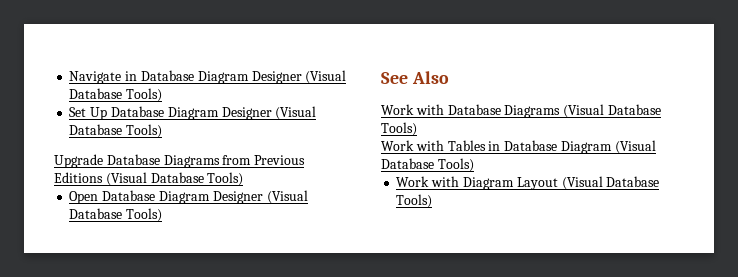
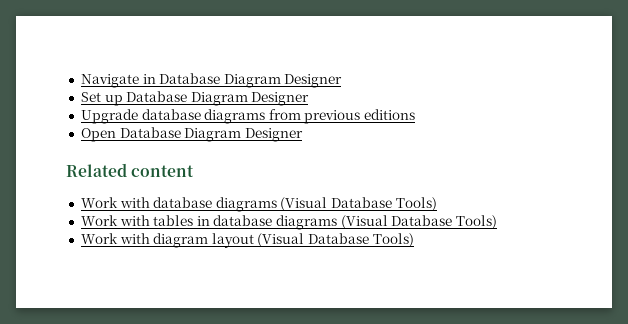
[305,70,347,84] [69,88,163,102] (Visual Database Tools) -> (343, 81) none
[90,106,317,120] [69,124,163,138] [54,154,306,168] [54,172,244,186] Up Database Diagram Designer (Visual Database Tools) // Upgrade Database Diagrams from Previous Editions (Visual Database Tools) -> [104,91,310,106] [80,109,416,124] up Database Diagram Designer // Upgrade database diagrams from previous editions
[266,190,308,204] [69,208,163,222] [381,71,449,84] [381,104,661,118] [381,122,417,136] [381,140,656,154] [381,158,474,172] [396,176,558,190] (Visual Database Tools) // See Also // Work with Database Diagrams (Visual Database Tools) // Work with Tables in Database Diagram (Visual Database Tools) // Work with Diagram Layout -> [66,163,195,177] [80,197,437,212] [80,215,498,230] [80,233,254,248] // Related content // Work with database diagrams (Visual Database Tools) // Work with tables in database diagrams (Visual Database Tools) // Work with diagram layout

